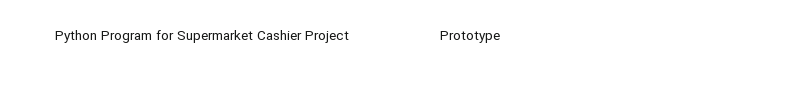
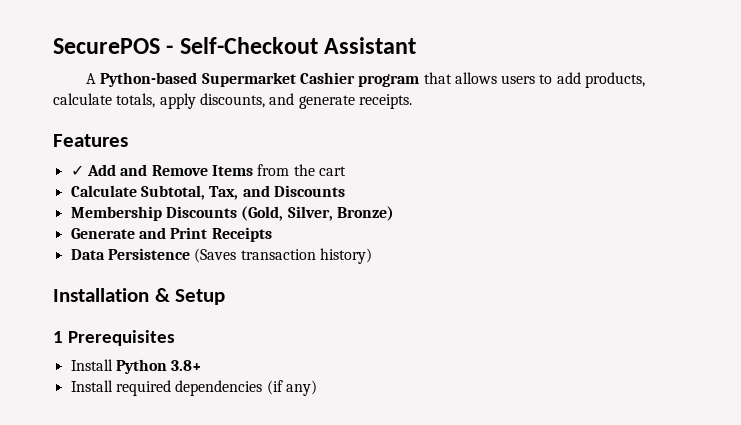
[55,30,500,43] Python Program for Supermarket Cashier Project Prototype -> [53,37,417,54] [85,72,646,88] [53,93,412,109] [53,134,128,147] [70,164,346,176] [70,185,345,200] [70,206,394,221] [70,227,272,242] [70,248,372,264] [53,288,226,305] [53,330,175,346] [70,359,202,374] [70,380,317,396] SecurePOS - Self-Checkout Assistant // A Python-based Supermarket Cashier program that allows users to add products, calculate totals, apply discounts, and generate receipts. // Features // ✓ Add and Remove Items from the cart // Calculate Subtotal, Tax, and Discounts // Membership Discounts (Gold, Silver, Bronze) // Generate and Print Receipts // Data Persistence (Saves transaction history) // Installation & Setup // 1 Prerequisites // Install Python 3.8+ // Install required dependencies (if any)

